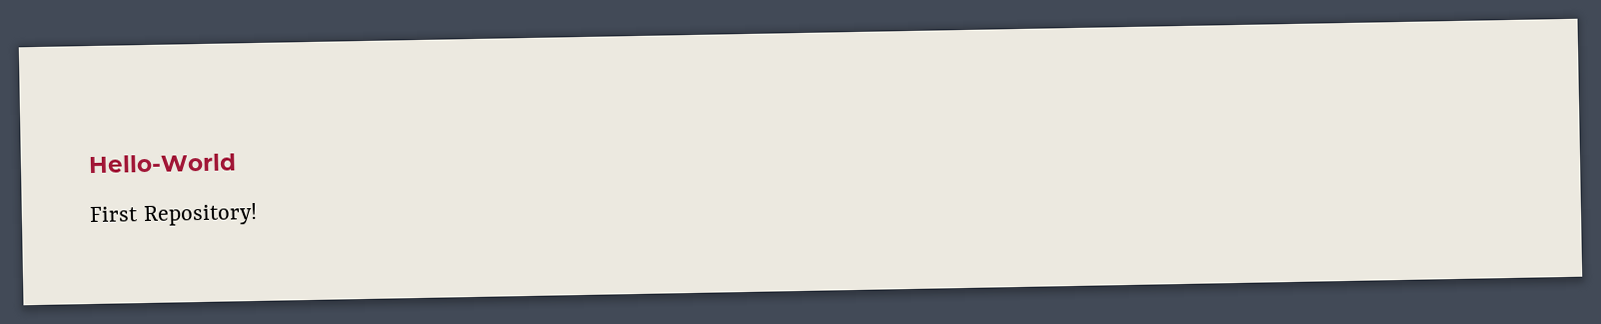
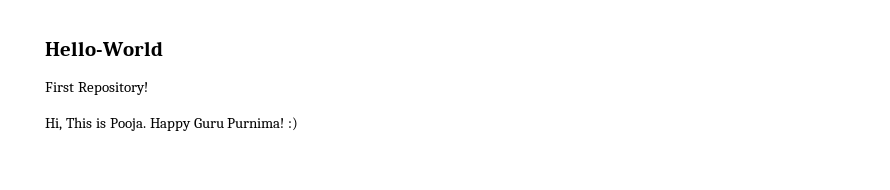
(258, 214) none -> [45,117,299,131] // Hi, This is Pooja. Happy Guru Purnima! :)

